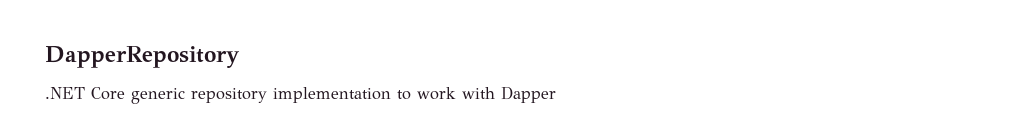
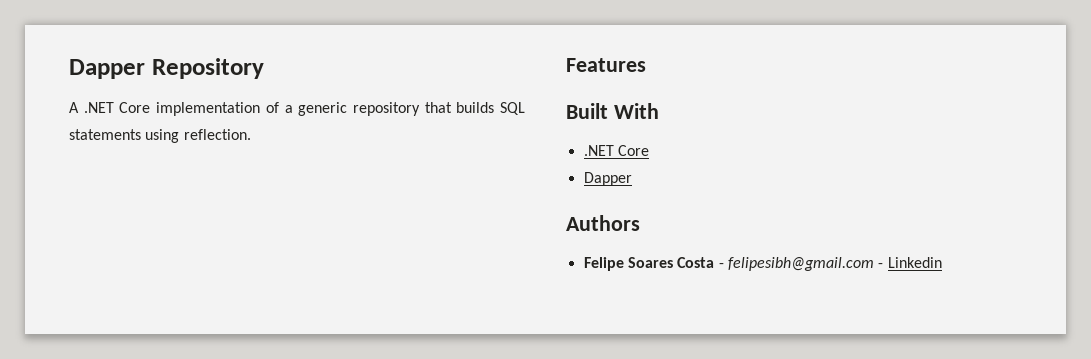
[45,46,240,68] [45,86,556,104] DapperRepository // .NET Core generic repository implementation to work with Dapper -> [69,58,264,79] [69,102,525,116] [69,129,251,143] [566,58,646,72] [566,103,659,119] [583,145,649,156] [583,172,632,186] [566,215,640,231] [583,257,942,271] Dapper Repository // A .NET Core implementation of a generic repository that builds SQL statements using reflection. // Features // Built With // .NET Core // Dapper // Authors // Felipe Soares Costa - felipesibh@gmail.com - Linkedin

